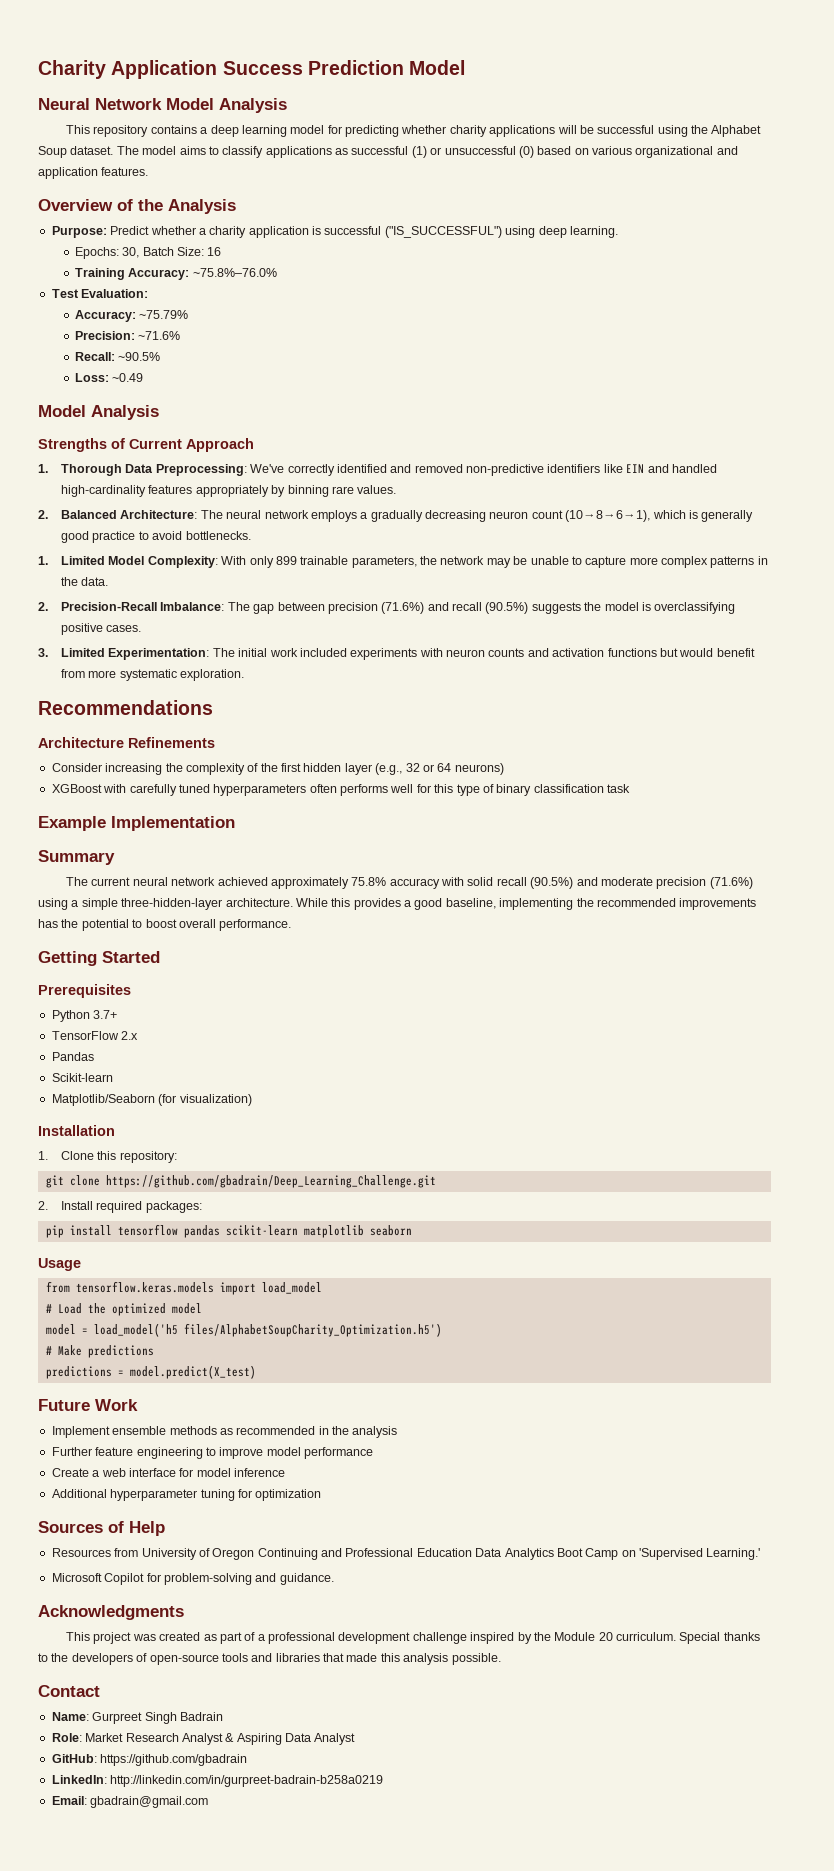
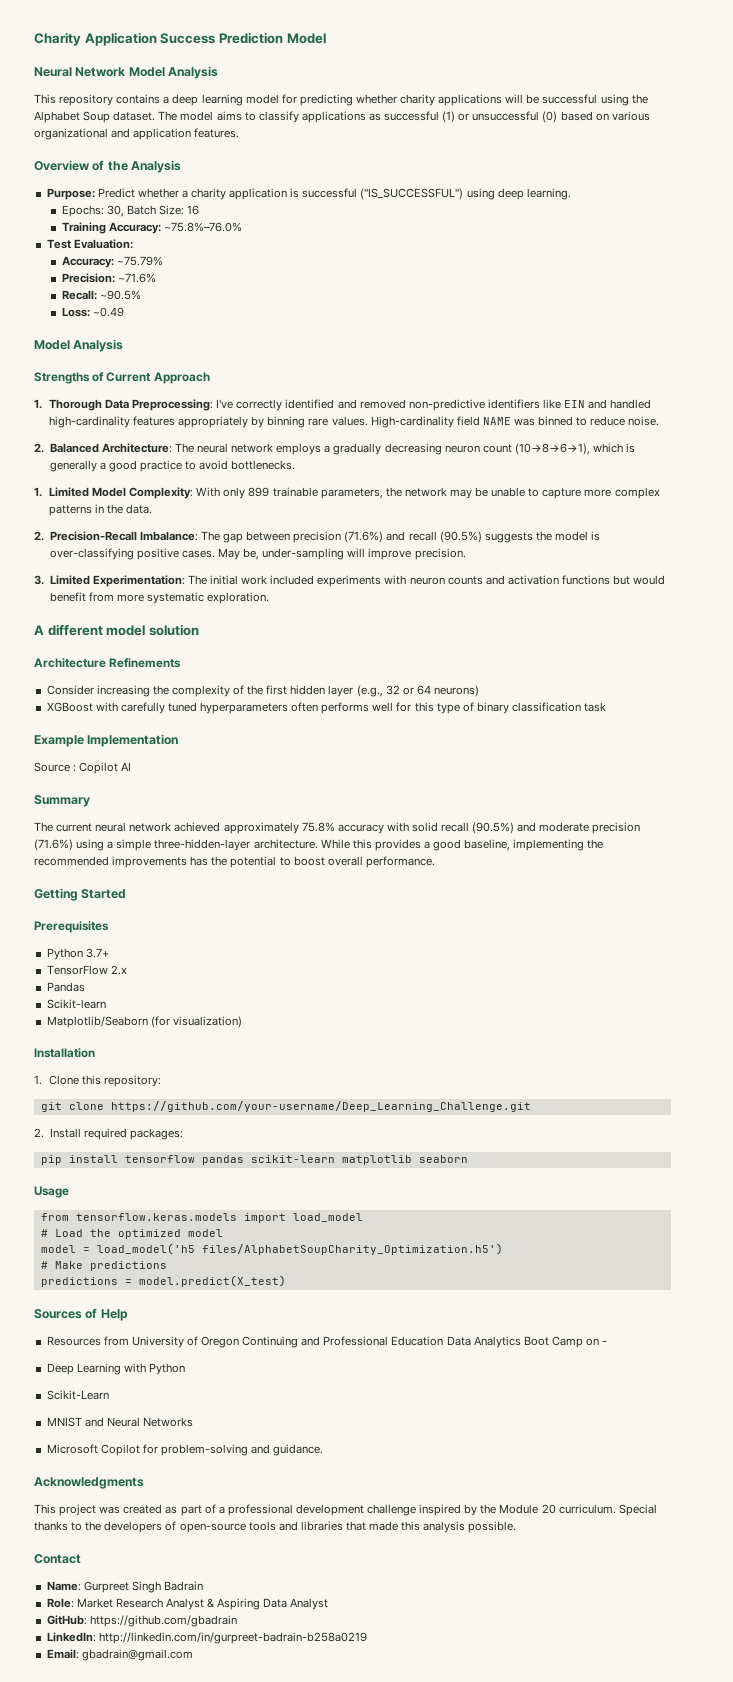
[250,464,285,473] We've -> [216,399,234,409] I've
(397, 489) none -> [370,416,660,428] High-cardinality field NAME was binned to reduce noise.
(754, 516) none -> [99,462,106,470] a
[654,602,736,614] overclassifying -> [49,548,134,560] over-classifying
(142, 628) none -> [218,548,466,560] May be, under-sampling will improve precision.
[38,700,213,715] Recommendations -> [34,624,199,636] A different model solution
(235, 823) none -> [34,762,132,774] // Source : Copilot AI
[105,1175,436,1188] https://github.com/gbadrain/Deep_Learning_Challenge.git -> [110,1101,531,1112] https://github.com/your-username/Deep_Learning_Challenge.git
[38,1399,138,1411] [51,1426,398,1438] [51,1447,373,1459] [51,1468,285,1477] [51,1489,322,1501] // Future Work // Implement ensemble methods as recommended in the analysis // Further feature engineering to improve model performance // Create a web interface for model inference // Additional hyperparameter tuning for optimization -> (286, 1281) none
[639,1548,761,1560] 'Supervised Learning.' -> [602,1341,608,1345] [46,1363,185,1375] [46,1390,109,1400] [46,1417,193,1427] - // Deep Learning with Python // Scikit-Learn // MNIST and Neural Networks

